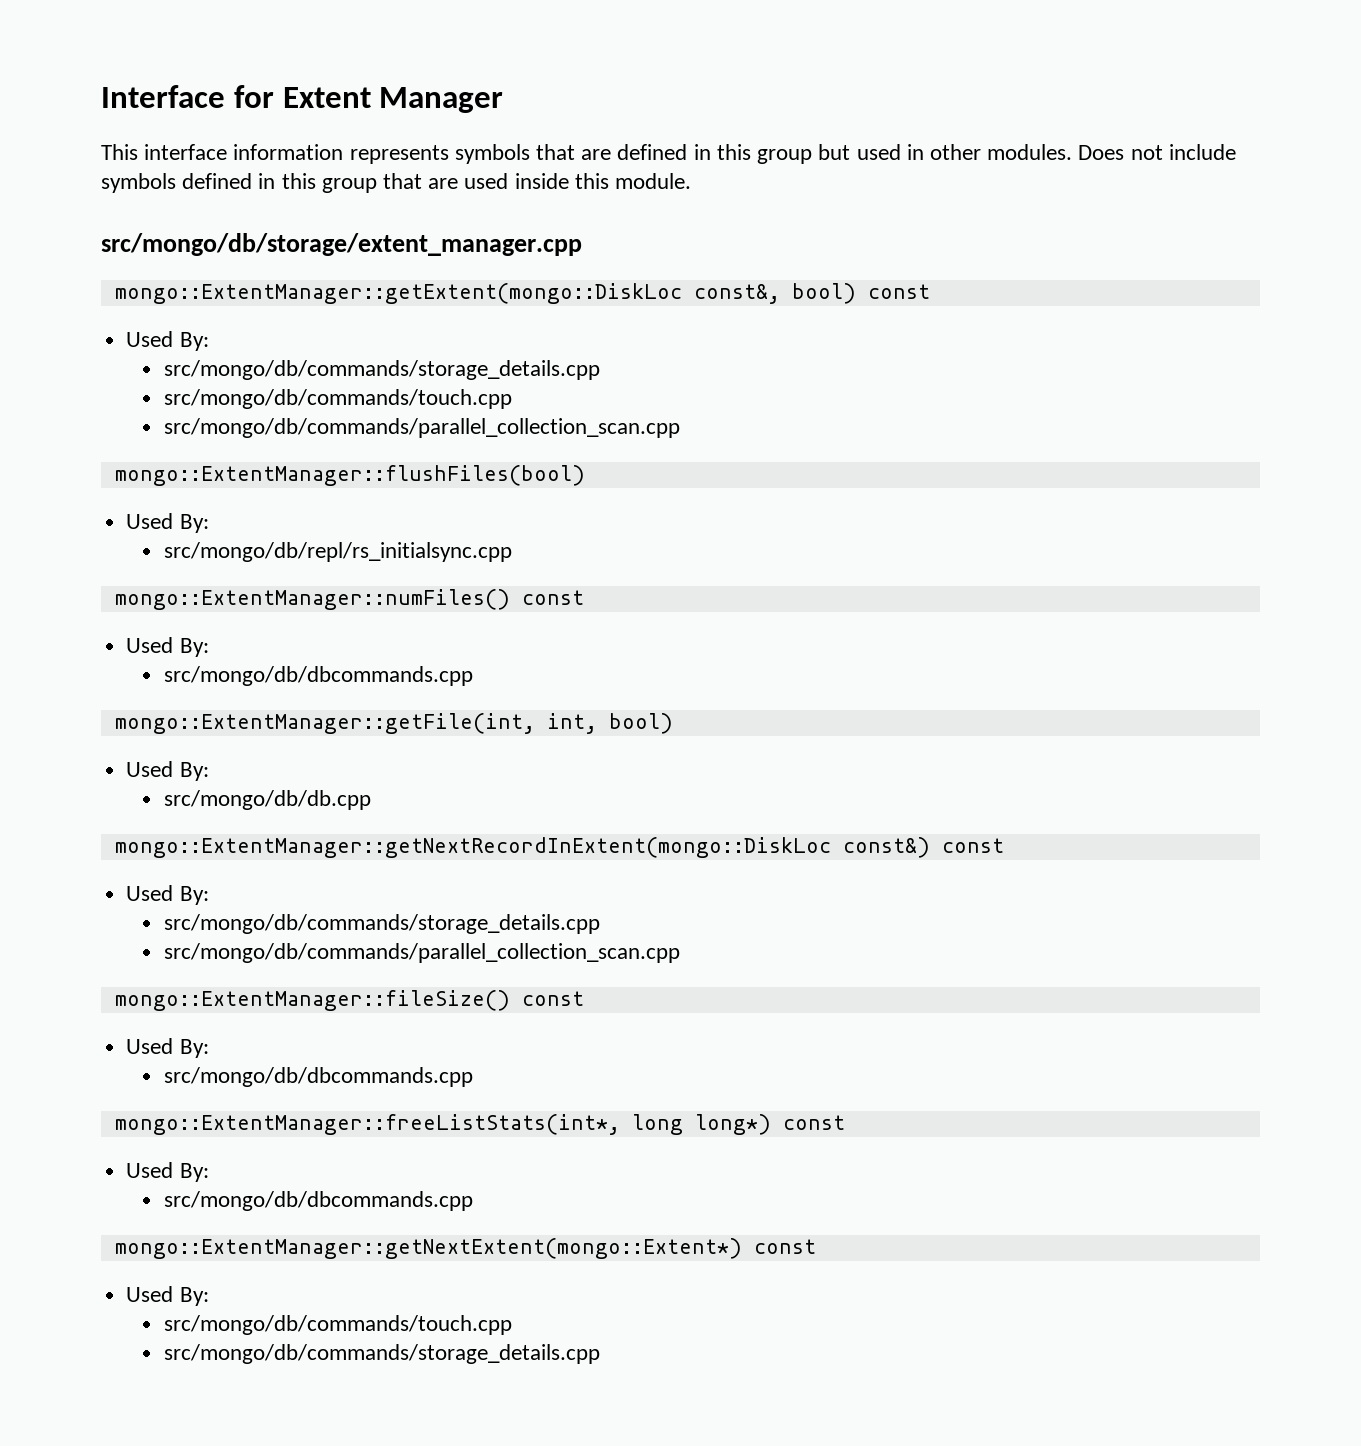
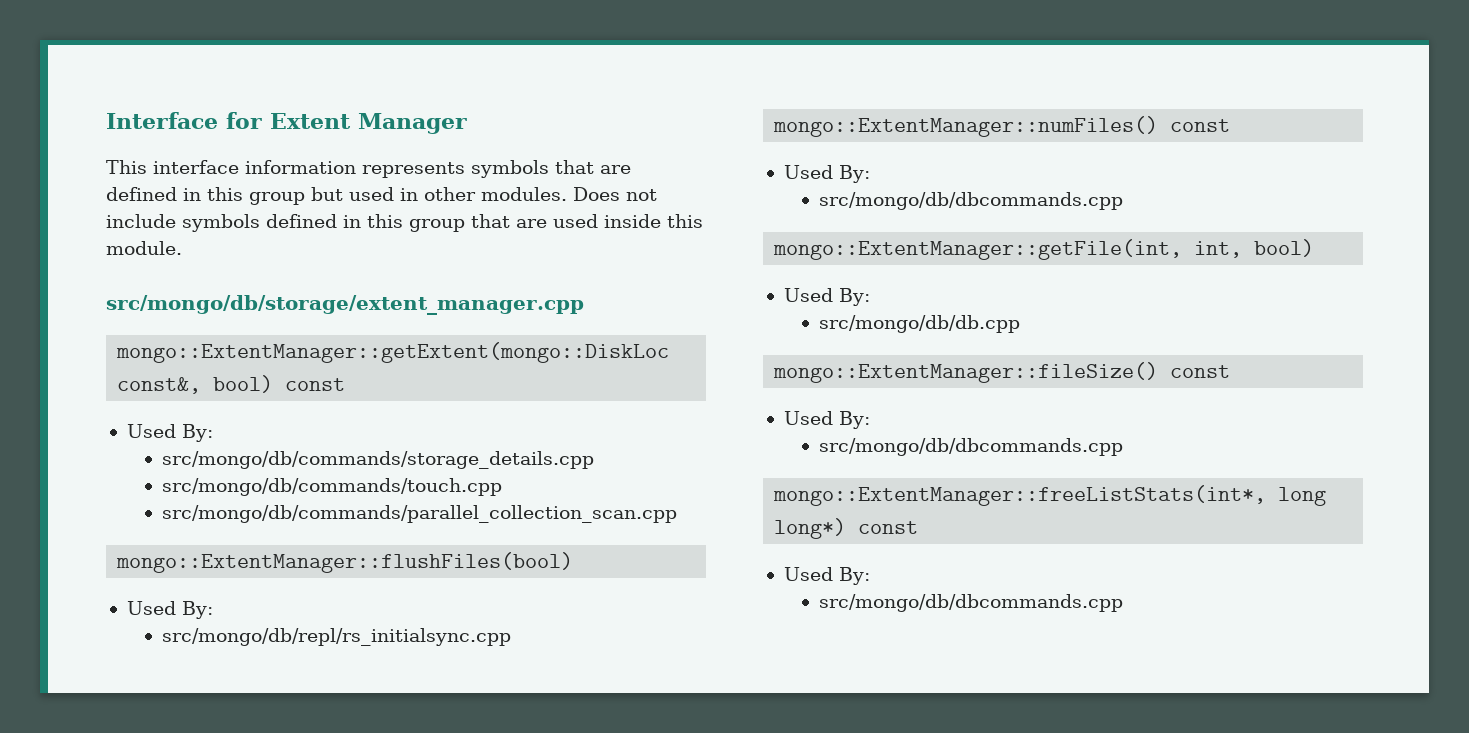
[114,837,1004,858] [126,885,209,905] [163,914,600,934] [163,943,680,963] // mongo::ExtentManager::getNextRecordInExtent(mongo::DiskLoc const&) const // Used By: // src/mongo/db/commands/storage_details.cpp // src/mongo/db/commands/parallel_collection_scan.cpp -> (1021, 324) none
[114,1238,816,1259] [126,1286,209,1306] [163,1315,512,1335] [163,1344,600,1364] // mongo::ExtentManager::getNextExtent(mongo::Extent*) const // Used By: // src/mongo/db/commands/touch.cpp // src/mongo/db/commands/storage_details.cpp -> (1124, 603) none

